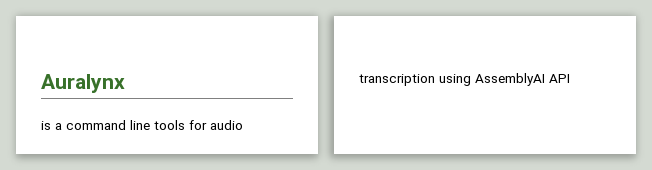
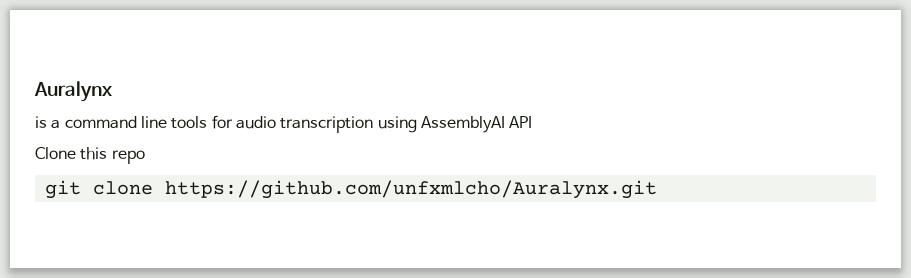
(570, 78) none -> [35,147,145,164] [44,180,657,199] // Clone this repo // git clone https://github.com/unfxmlcho/Auralynx.git

